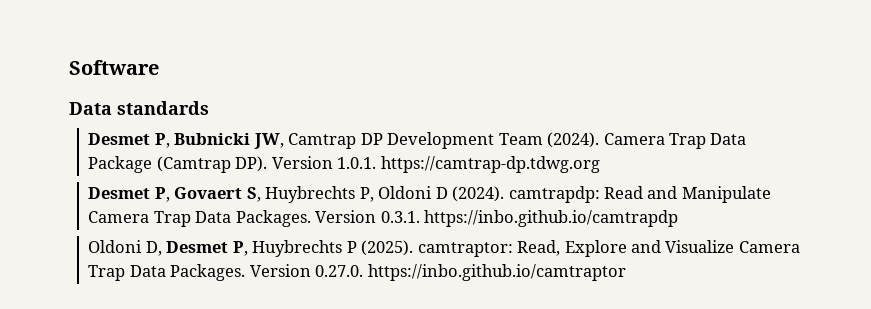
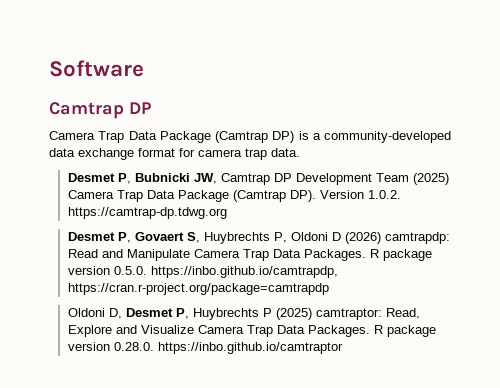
[69,101,209,115] Data standards -> [49,102,151,119] [49,131,451,143] [49,148,300,160] Camtrap DP // Camera Trap Data Package (Camtrap DP) is a community-developed data exchange format for camera trap data.
[547,132,600,148] (2024). -> [412,173,449,185] (2025)
[337,157,377,169] 1.0.1. -> [367,190,401,199] 1.0.2.
[452,186,505,202] (2024). -> [344,232,381,244] (2026)
[315,210,679,227] Version 0.3.1. https://inbo.github.io/camtrapdp -> [369,249,432,261] [67,266,338,278] [67,283,329,295] R package version 0.5.0. https://inbo.github.io/camtrapdp, https://cran.r-project.org/package=camtrapdp
[361,240,414,256] (2025). -> [275,308,312,320] (2025)
[249,264,364,277] Version 0.27.0. -> [373,325,436,337] [67,342,154,351] R package version 0.28.0.

